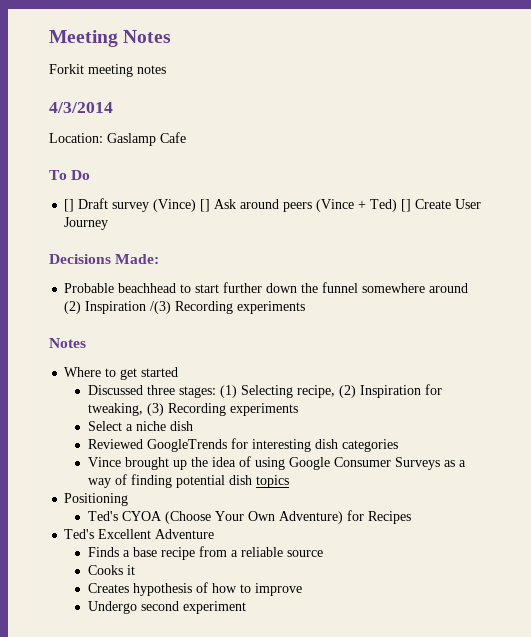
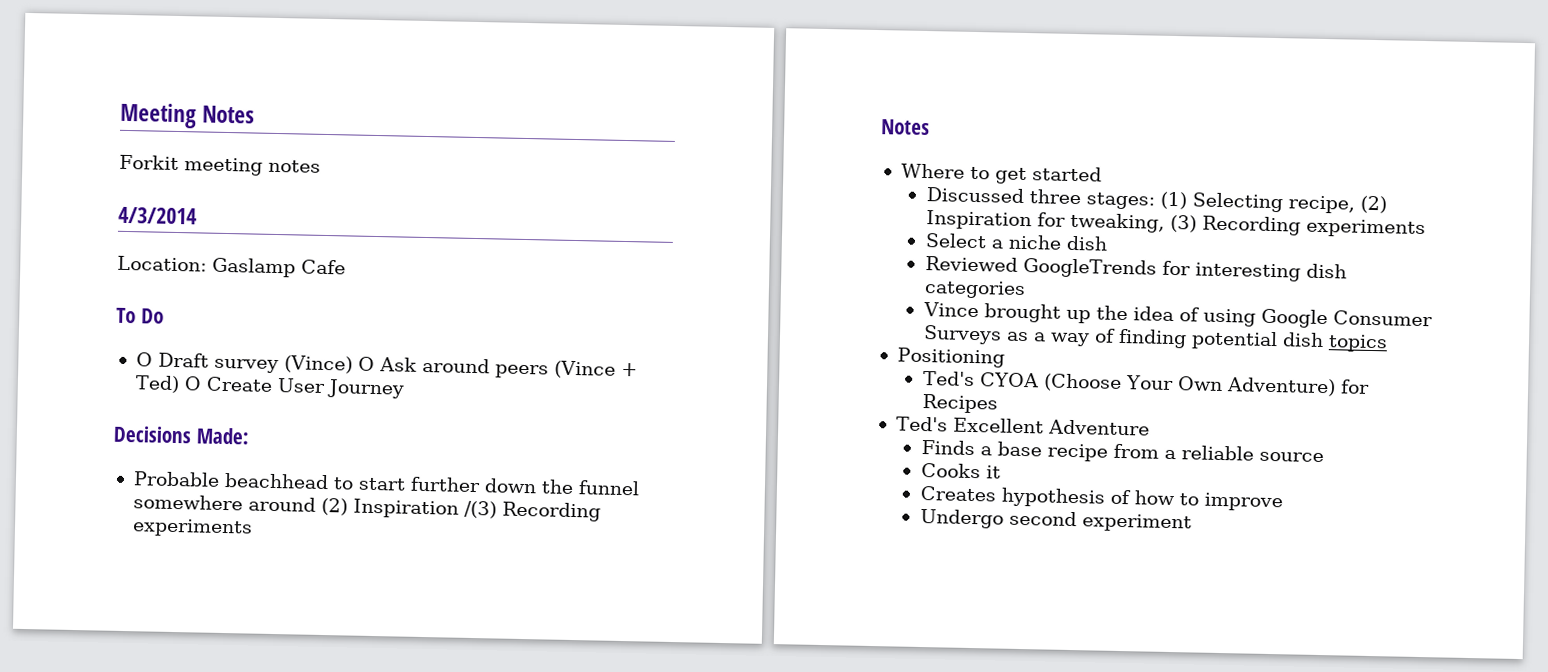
[64,199,75,212] [] -> [135,352,153,367] O
[200,199,211,212] [] -> [357,356,375,371] O
[401,199,412,212] [] -> [183,376,202,391] O

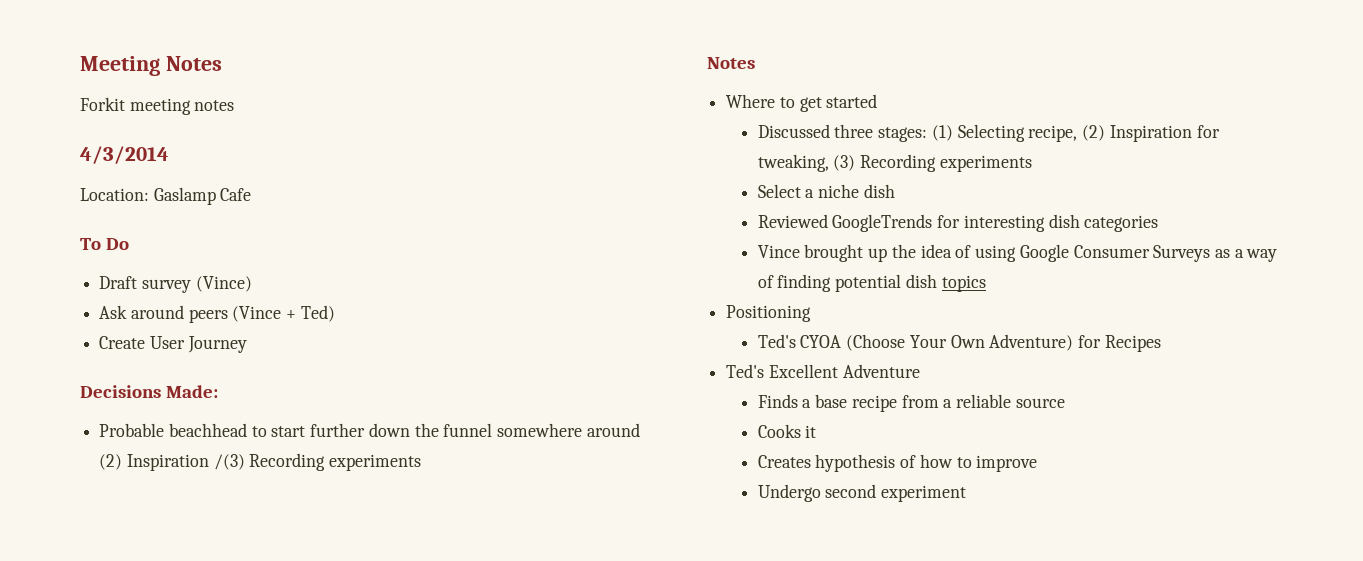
[135,352,153,367] O -> (130, 244) none
[357,356,375,371] O -> (252, 284) //
[183,376,202,391] O -> (335, 313) //

